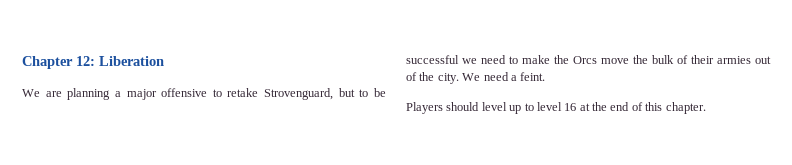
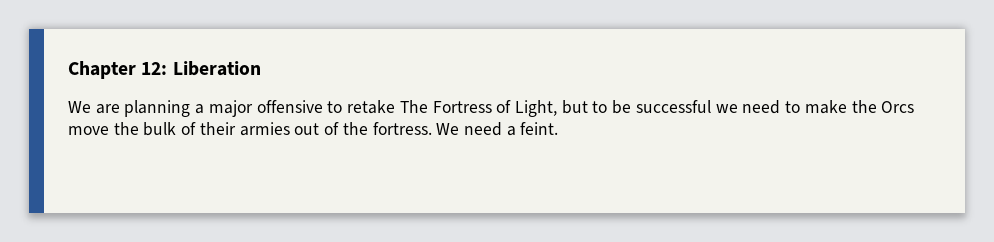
[264,88,334,100] Strovenguard, -> [399,100,557,117] The Fortress of Light,
[437,73,459,84] city. -> [372,122,432,135] fortress.
[406,102,706,114] // Players should level up to level 16 at the end of this chapter. -> (559, 128) none

